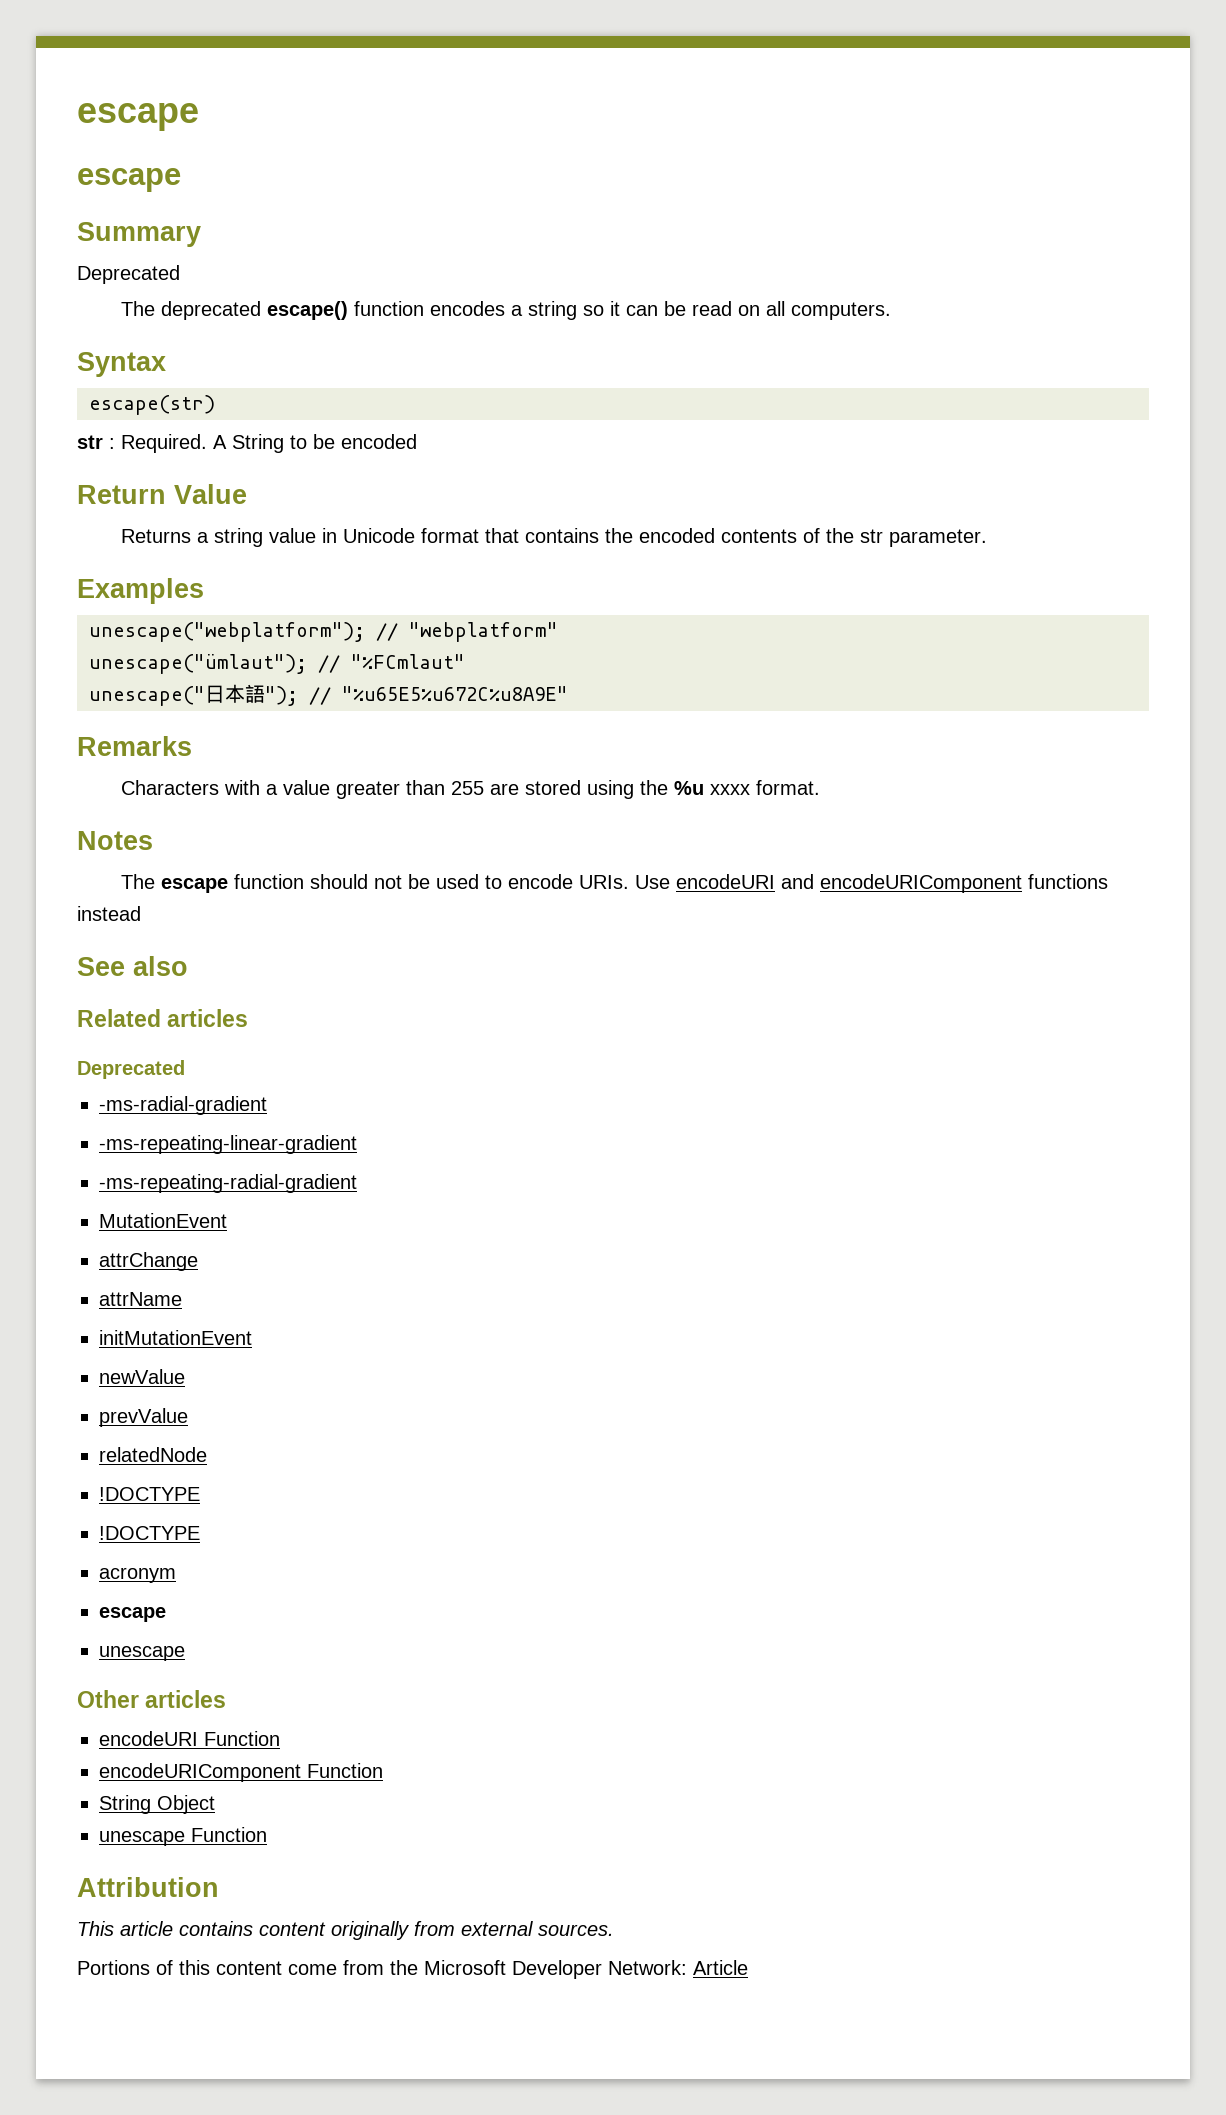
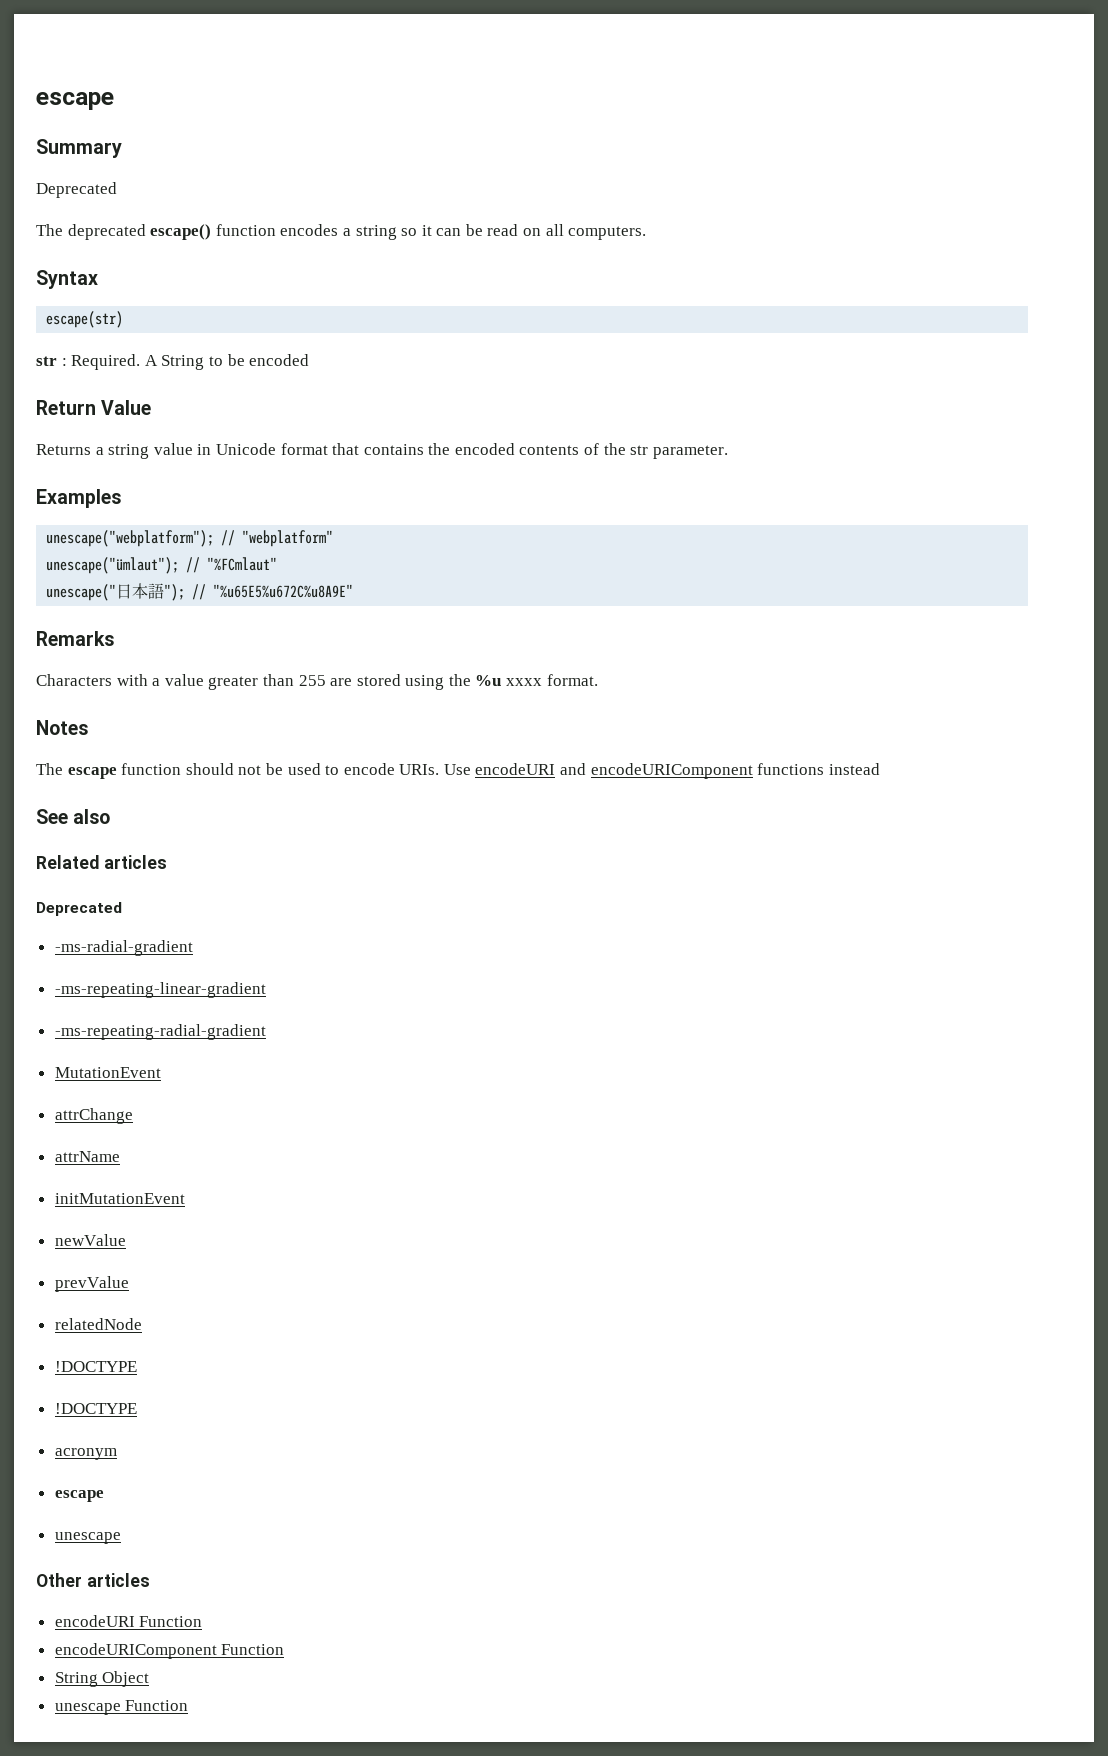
[77,103,199,131] [77,168,181,192] escape // escape -> [36,92,114,110] escape
[77,1877,219,1897] [77,1921,614,1940] [77,1960,748,1979] // Attribution // This article contains content originally from external sources. // Portions of this content come from the Microsoft Developer Network: Article -> (189, 1705) none

